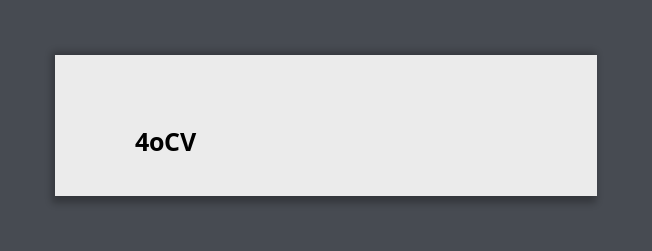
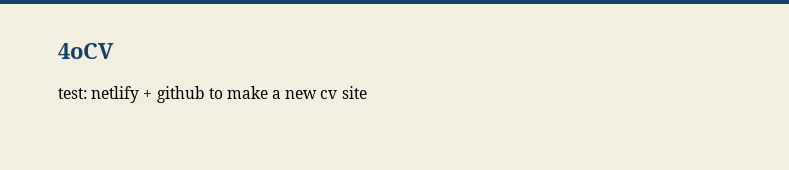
(197, 142) none -> [58,86,367,103] // test: netlify + github to make a new cv site

